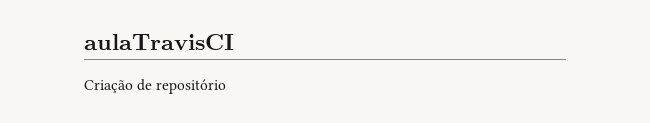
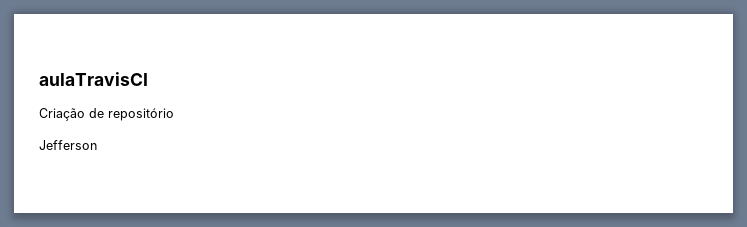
(227, 86) none -> [39,140,97,150] // Jefferson

